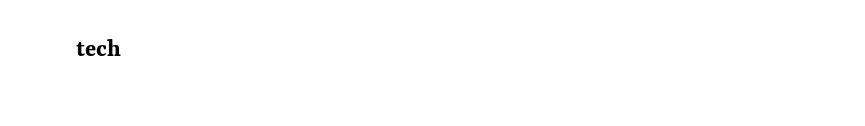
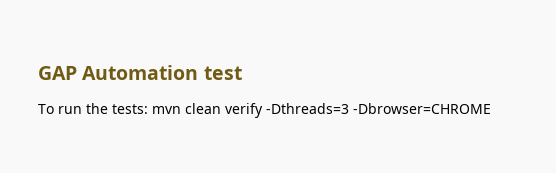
[76,39,121,56] tech -> [38,65,242,80] [38,103,491,118] GAP Automation test // To run the tests: mvn clean verify -Dthreads=3 -Dbrowser=CHROME

